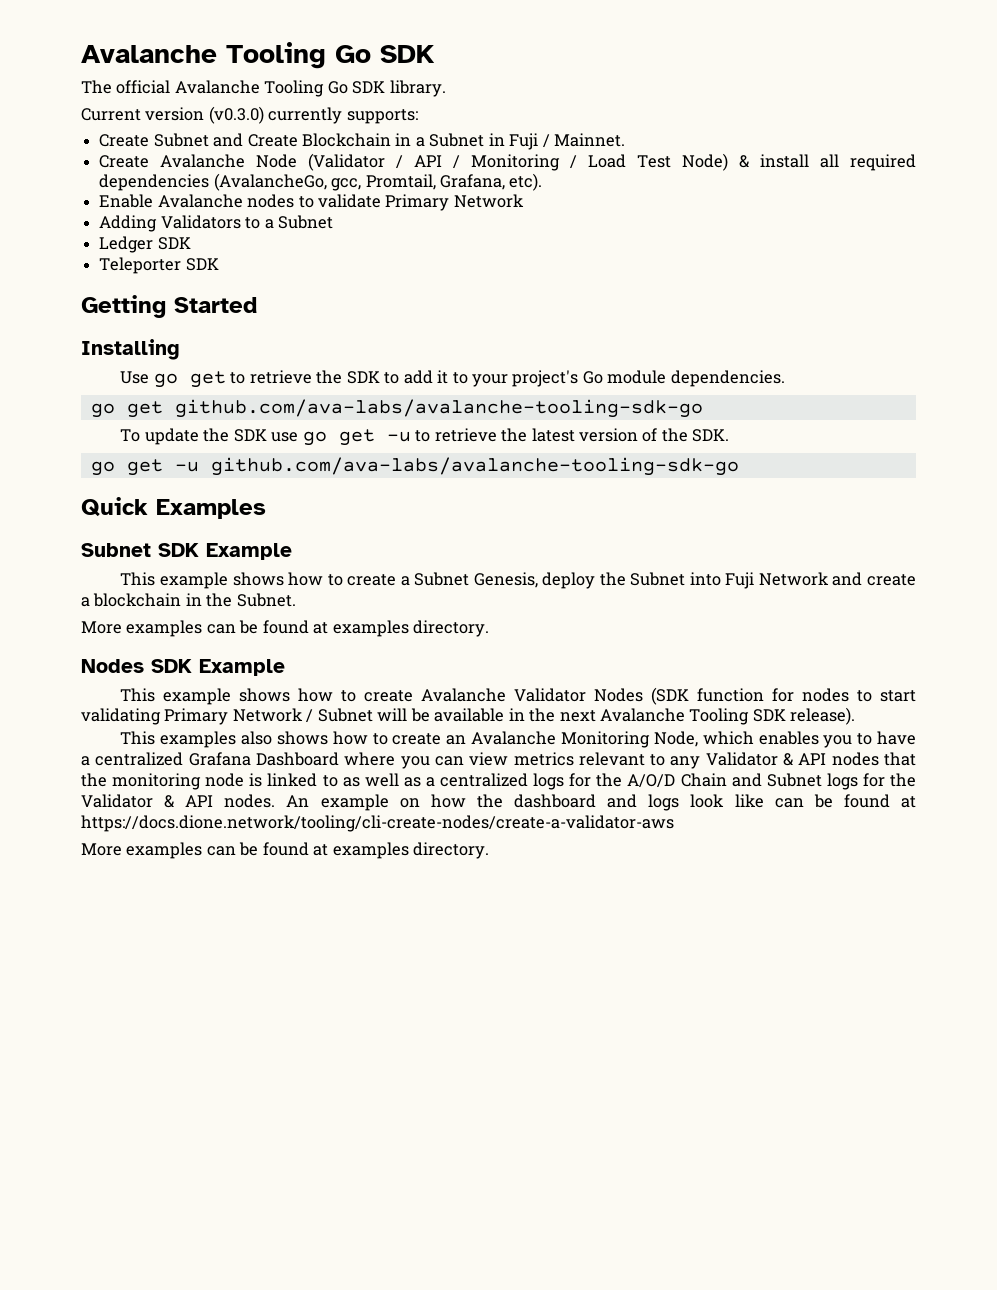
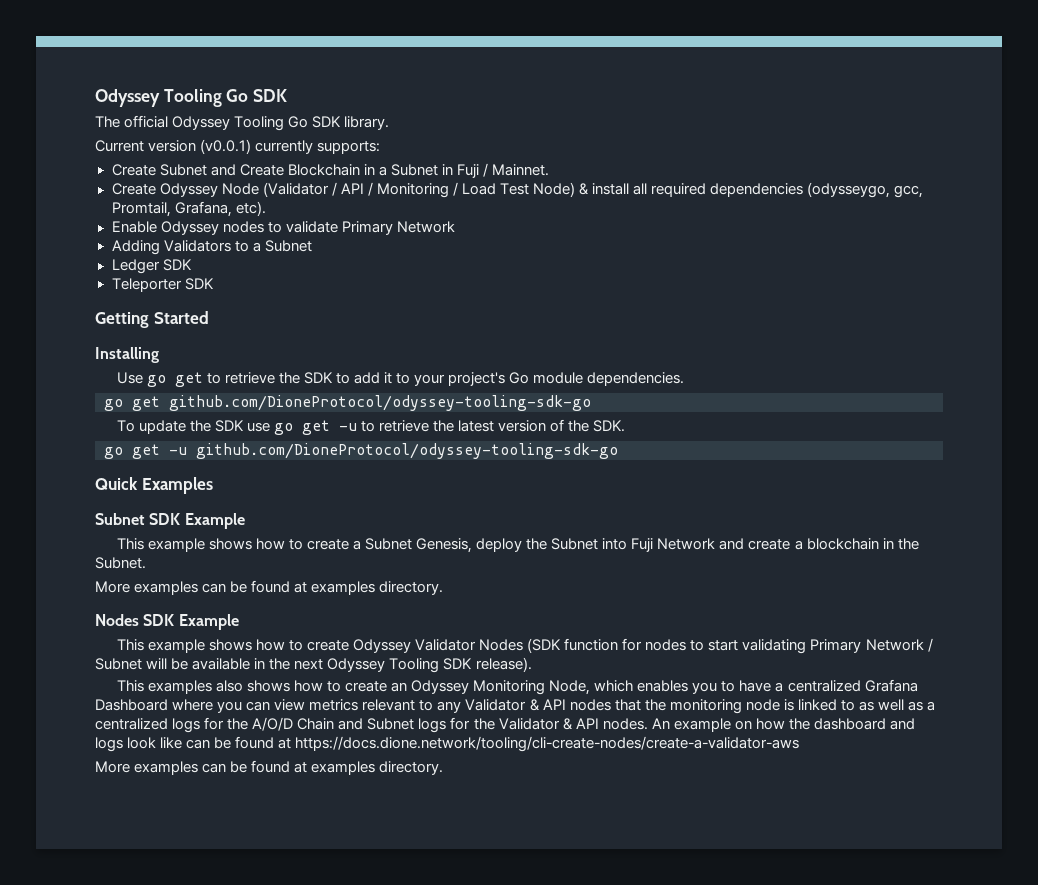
[81,45,217,63] Avalanche -> [95,89,160,107] Odyssey
[174,80,260,94] Avalanche -> [172,116,231,130] Odyssey
[208,106,264,124] (v0.3.0) -> [200,139,252,154] (v0.0.1)
[160,154,246,168] Avalanche -> [159,183,218,197] Odyssey
[213,173,327,191] (AvalancheGo, -> [807,182,891,198] (odysseygo,
[157,194,243,208] Avalanche -> [160,221,219,235] Odyssey
[174,399,703,418] github.com/ava-labs/avalanche-tooling-sdk-go -> [169,395,591,411] github.com/DioneProtocol/odyssey-tooling-sdk-go
[210,457,739,476] github.com/ava-labs/avalanche-tooling-sdk-go -> [196,443,618,459] github.com/DioneProtocol/odyssey-tooling-sdk-go
[421,688,507,702] Avalanche -> [352,639,411,653] Odyssey
[600,708,686,722] Avalanche -> [327,658,386,672] Odyssey
[471,731,557,745] Avalanche -> [411,680,470,694] Odyssey

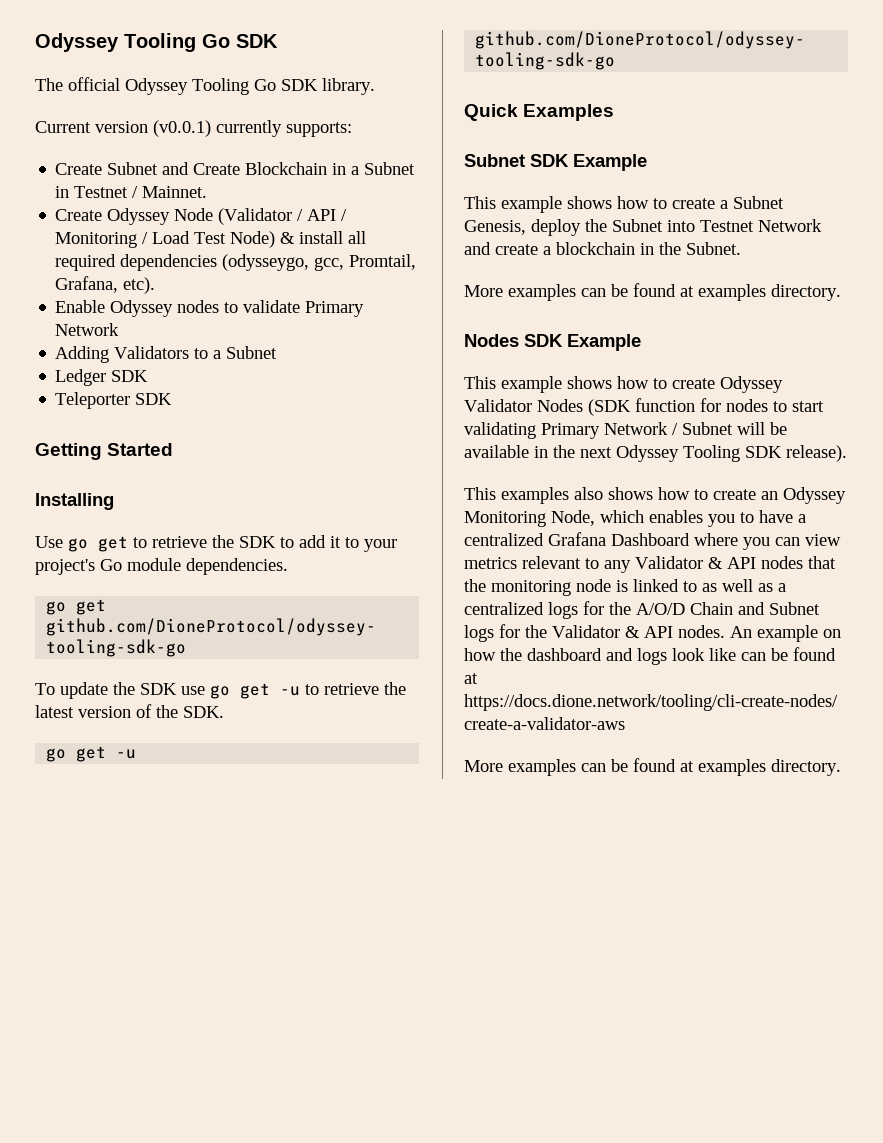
[456,164,479,178] Fuji -> [74,186,129,198] Testnet
[631,538,654,552] Fuji -> [700,220,754,232] Testnet

